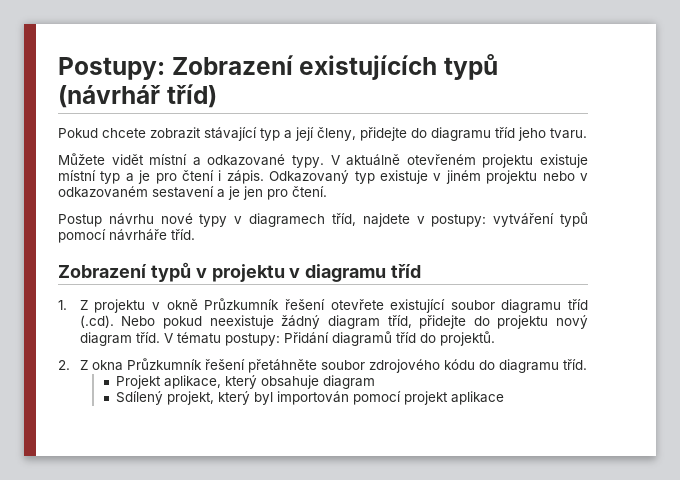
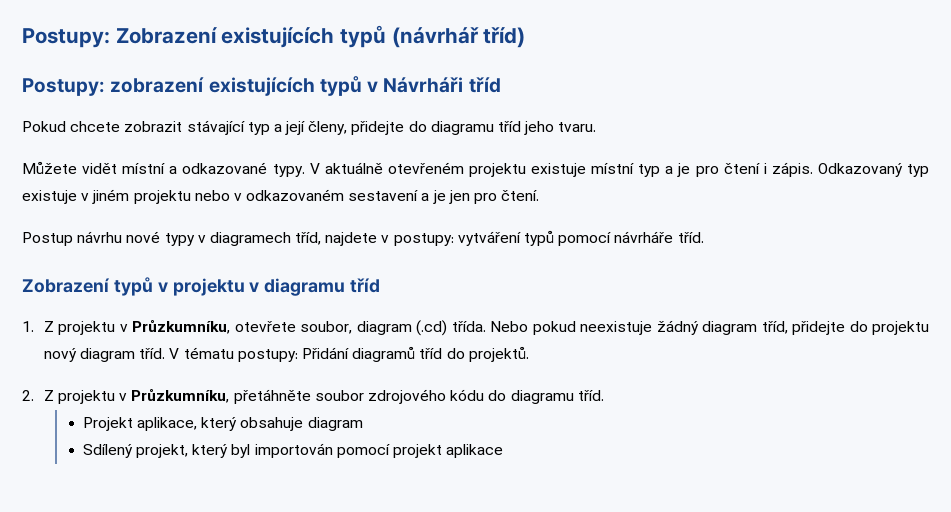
(217, 96) none -> [22,76,501,96] // Postupy: zobrazení existujících typů v Návrháři tříd
[166,298,589,313] [79,315,114,328] okně Průzkumník řešení otevřete existující soubor diagramu tříd (.cd). -> [132,320,486,336] Průzkumníku, otevřete soubor, diagram (.cd) třída.
[91,358,245,371] okna Průzkumník řešení -> [58,389,230,404] projektu v Průzkumníku,

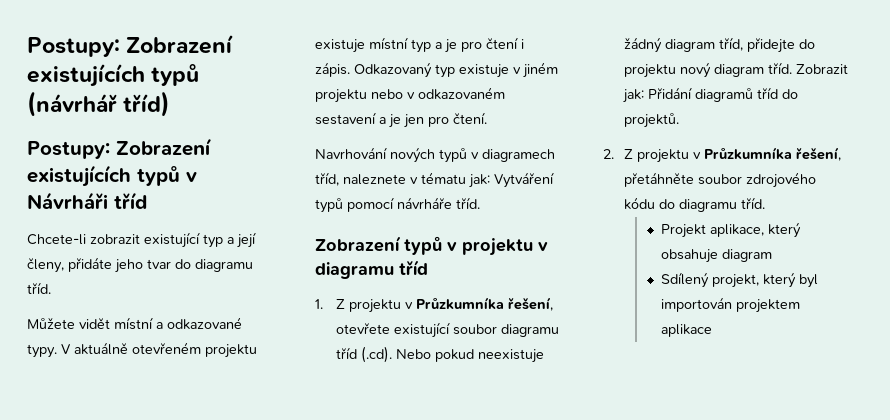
[110,77,205,93] zobrazení -> [116,138,212,156] Zobrazení
[22,120,597,135] Pokud chcete zobrazit stávající typ a její členy, přidejte do diagramu tříd jeho tvaru. -> [27,232,256,248] [27,257,253,273] [27,282,51,294] Chcete-li zobrazit existující typ a její členy, přidáte jeho tvar do diagramu tříd.
[22,231,521,246] Postup návrhu nové typy v diagramech tříd, najdete v postupy: vytváření -> [315,147,555,163] [315,172,554,188] Navrhování nových typů v diagramech tříd, naleznete v tématu jak: Vytváření
[132,320,486,336] Průzkumníku, otevřete soubor, diagram (.cd) třída. -> [416,297,554,311] [336,322,560,338] [336,346,393,363] Průzkumníka řešení, otevřete existující soubor diagramu tříd (.cd).
[169,347,298,362] V tématu postupy: -> [796,64,849,74] [623,89,645,103] Zobrazit jak:
[131,389,230,403] Průzkumníku, -> [704,147,842,161] Průzkumníka řešení,
[336,444,442,458] pomocí projekt -> [736,299,801,313] projektem

